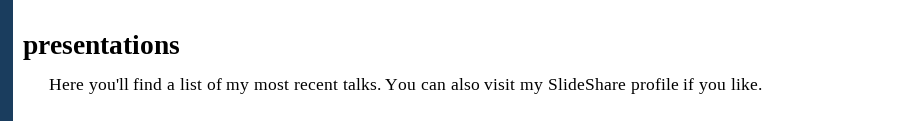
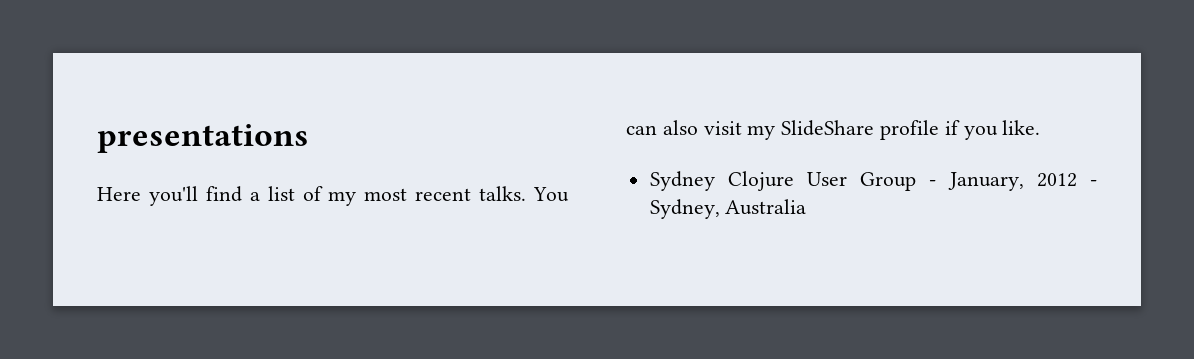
(762, 84) none -> [649,171,1097,191] [649,199,807,219] // Sydney Clojure User Group - January, 2012 - Sydney, Australia

